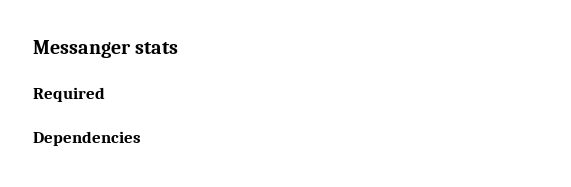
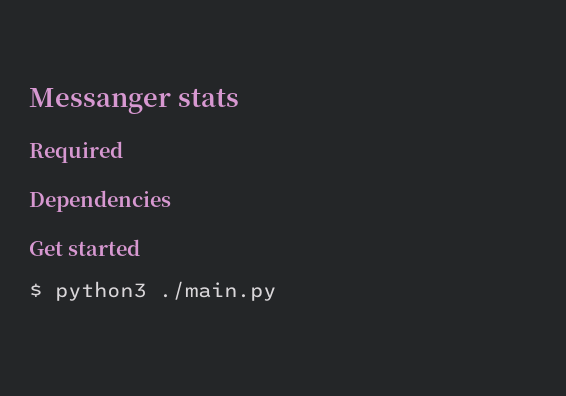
(141, 138) none -> [29,239,141,256] [29,281,276,301] // Get started // $ python3 ./main.py

